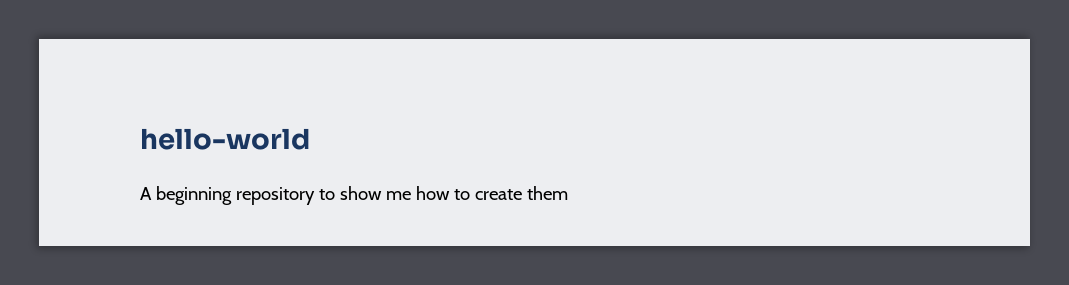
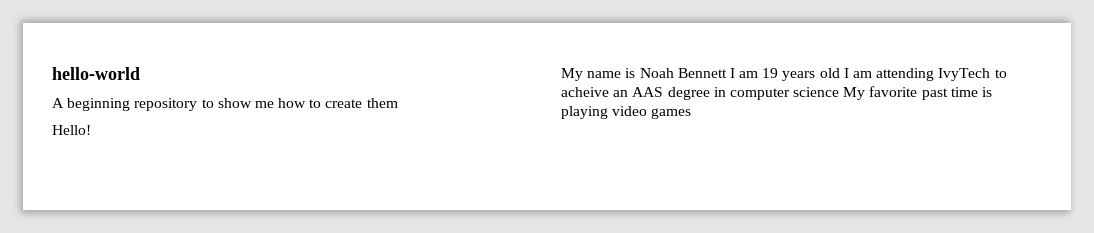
(568, 193) none -> [52,125,91,135] [561,68,1007,81] [561,86,993,100] [561,106,692,119] // Hello! // My name is Noah Bennett I am 19 years old I am attending IvyTech to acheive an AAS degree in computer science My favorite past time is playing video games

